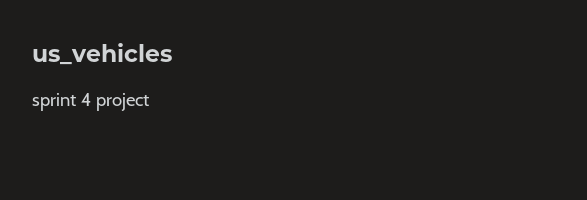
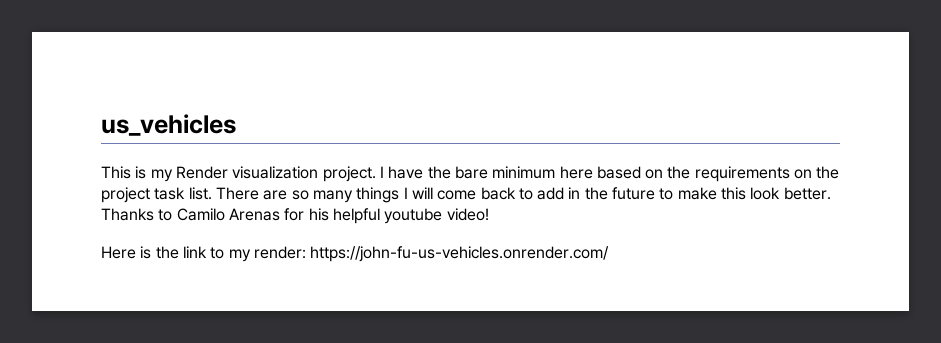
[32,93,149,111] sprint 4 project -> [101,166,840,182] [101,187,831,203] [101,208,489,224] [101,246,610,262] This is my Render visualization project. I have the bare minimum here based on the requirements on the project task list. There are so many things I will come back to add in the future to make this look better. Thanks to Camilo Arenas for his helpful youtube video! // Here is the link to my render: https://john-fu-us-vehicles.onrender.com/

